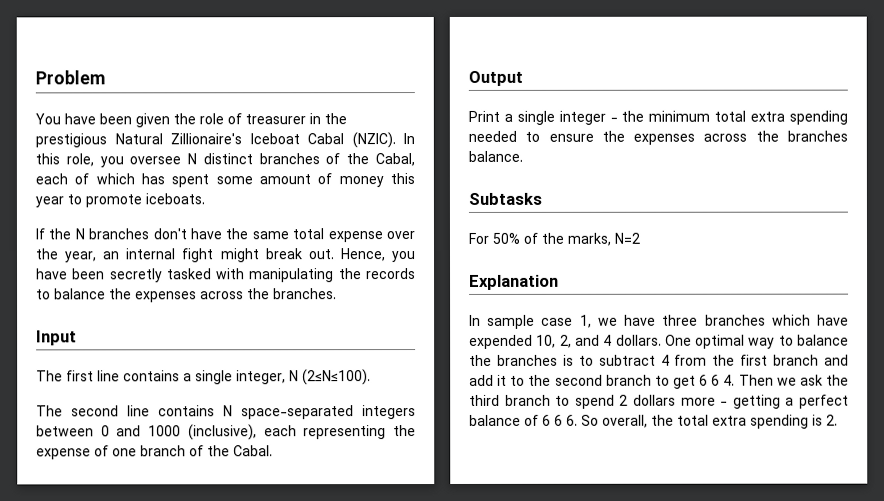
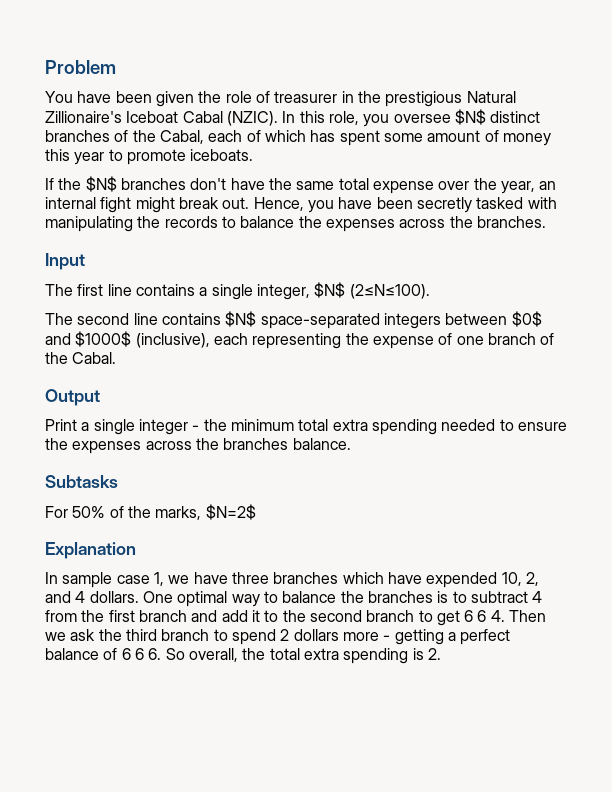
[187,153,198,165] N -> [454,109,486,125] $N$
[74,228,85,240] N -> [85,176,117,192] $N$
[289,370,299,382] N -> [314,282,346,298] $N$
[223,405,233,417] N -> [225,311,257,327] $N$
[100,425,182,437] 0 and 1000 -> [511,311,542,327] [45,331,132,347] $0$ and $1000$
[614,232,640,244] N=2 -> [205,504,256,520] $N=2$

